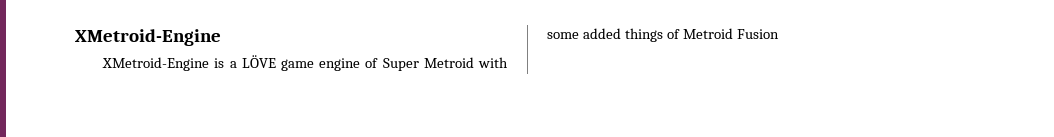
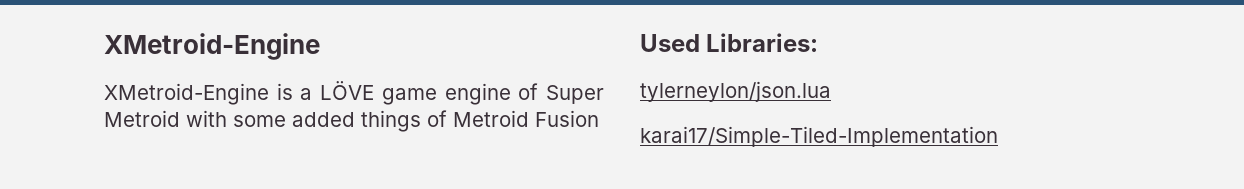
(779, 34) none -> [640,33,819,52] [640,81,831,102] [640,126,998,147] // Used Libraries: // tylerneylon/json.lua // karai17/Simple-Tiled-Implementation

